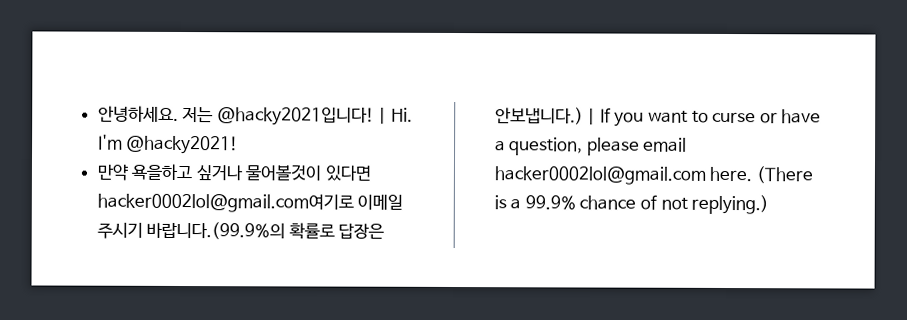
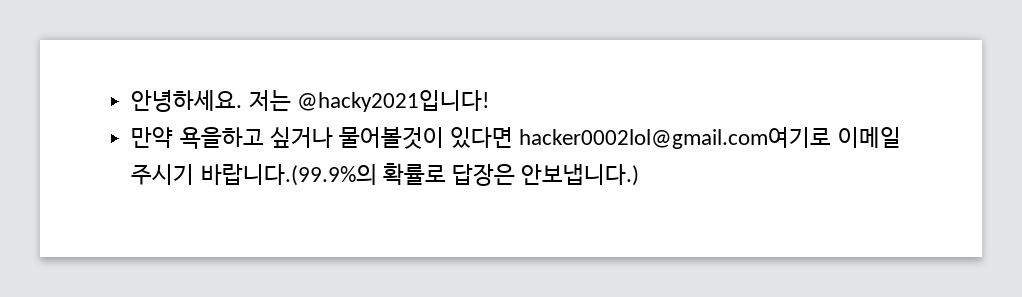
[378,107,414,124] [97,134,240,155] | Hi. I'm @hacky2021! -> (489, 101) none
[587,107,822,127] [494,137,688,156] [493,166,813,185] [493,194,770,215] | If you want to curse or have a question, please email hacker0002lol@gmail.com here. (There is a 99.9% chance of not replying.) -> (640, 175) none

